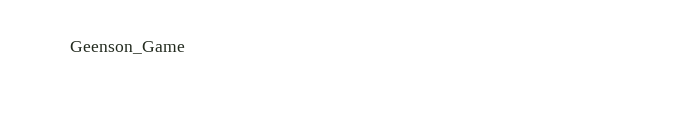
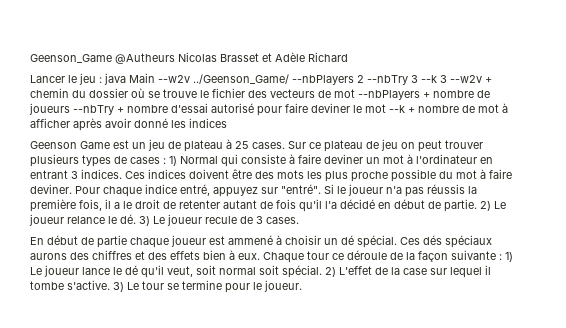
(185, 47) none -> [115,52,348,64] [30,73,492,85] [30,88,490,100] [29,103,508,116] [30,118,227,131] [30,139,483,152] [30,154,493,167] [30,169,512,182] [30,184,477,197] [30,199,506,212] [29,214,299,226] [30,235,492,248] [30,250,513,263] [30,265,491,278] [30,280,302,293] @Autheurs Nicolas Brasset et Adèle Richard // Lancer le jeu : java Main --w2v ../Geenson_Game/ --nbPlayers 2 --nbTry 3 --k 3 --w2v + chemin du dossier où se trouve le fichier des vecteurs de mot --nbPlayers + nombre de joueurs --nbTry + nombre d'essai autorisé pour faire deviner le mot --k + nombre de mot à afficher après avoir donné les indices // Geenson Game est un jeu de plateau à 25 cases. Sur ce plateau de jeu on peut trouver plusieurs types de cases : 1) Normal qui consiste à faire deviner un mot à l'ordinateur en entrant 3 indices. Ces indices doivent être des mots les plus proche possible du mot à faire deviner. Pour chaque indice entré, appuyez sur "entré". Si le joueur n'a pas réussis la première fois, il a le droit de retenter autant de fois qu'il l'a décidé en début de partie. 2) Le joueur relance le dé. 3) Le joueur recule de 3 cases. // En début de partie chaque joueur est ammené à choisir un dé spécial. Ces dés spéciaux aurons des chiffres et des effets bien à eux. Chaque tour ce déroule de la façon suivante : 1) Le joueur lance le dé qu'il veut, soit normal soit spécial. 2) L'effet de la case sur lequel il tombe s'active. 3) Le tour se termine pour le joueur.

